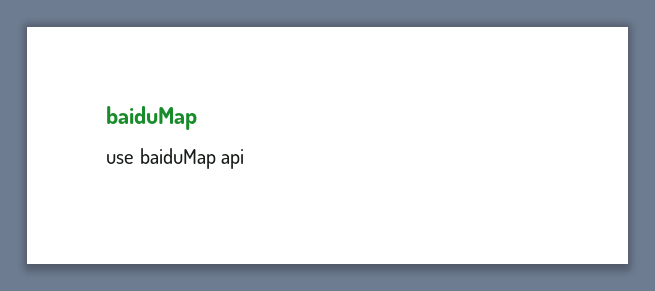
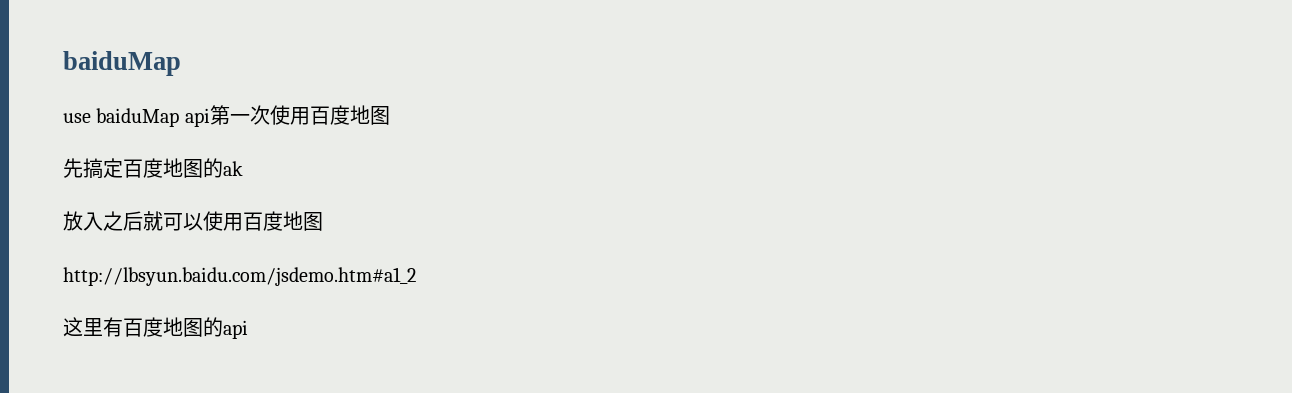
(245, 159) none -> [209,105,390,125] [63,158,243,178] [63,211,323,231] [63,267,416,286] [63,317,248,339] 第一次使用百度地图 // 先搞定百度地图的ak // 放入之后就可以使用百度地图 // http://lbsyun.baidu.com/jsdemo.htm#a1_2 // 这里有百度地图的api

